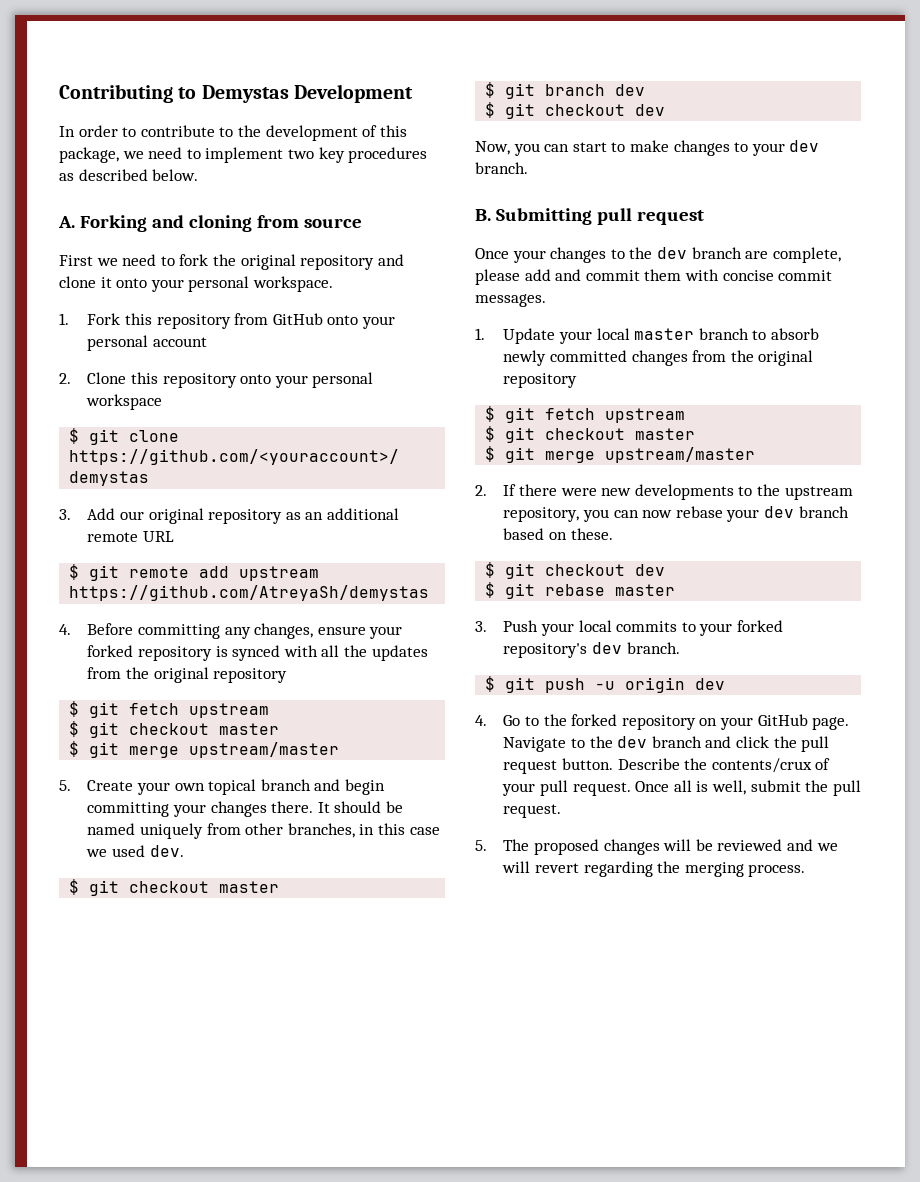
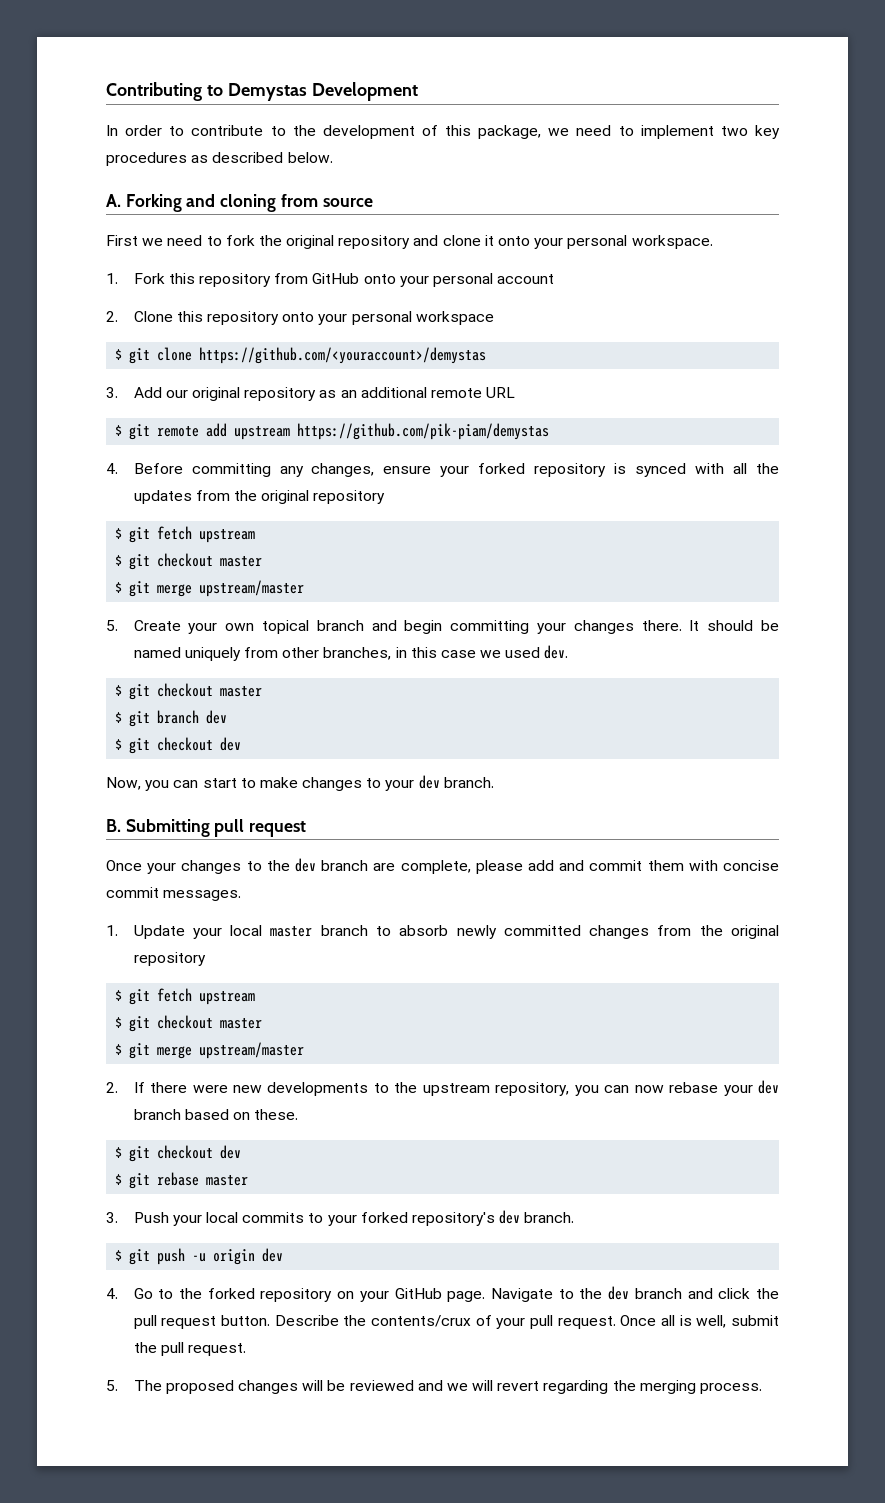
[69,585,430,601] https://github.com/AtreyaSh/demystas -> [297,423,550,440] https://github.com/pik-piam/demystas

